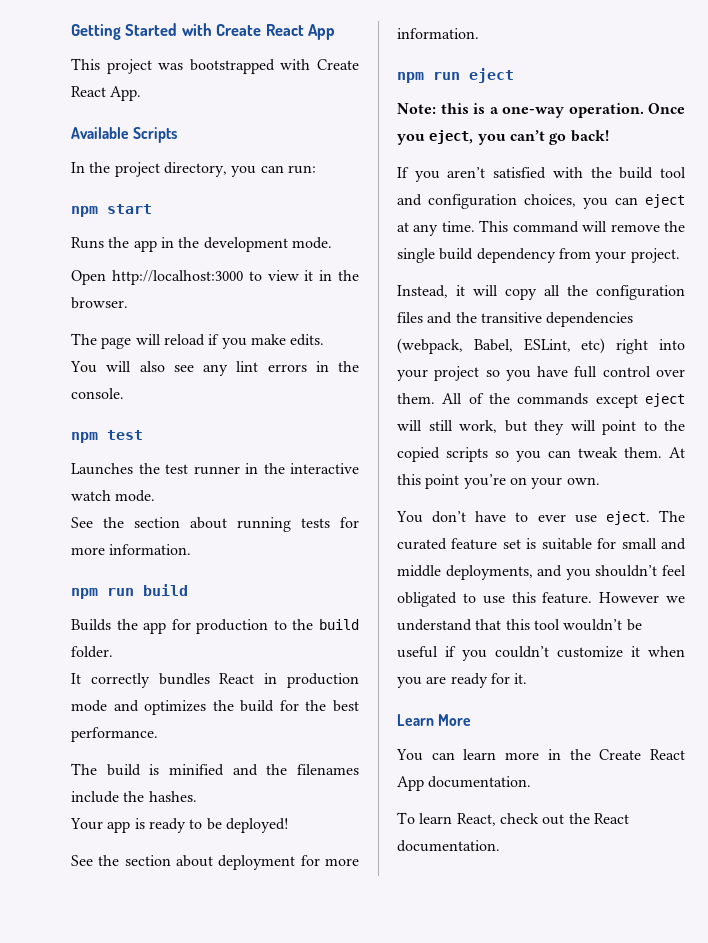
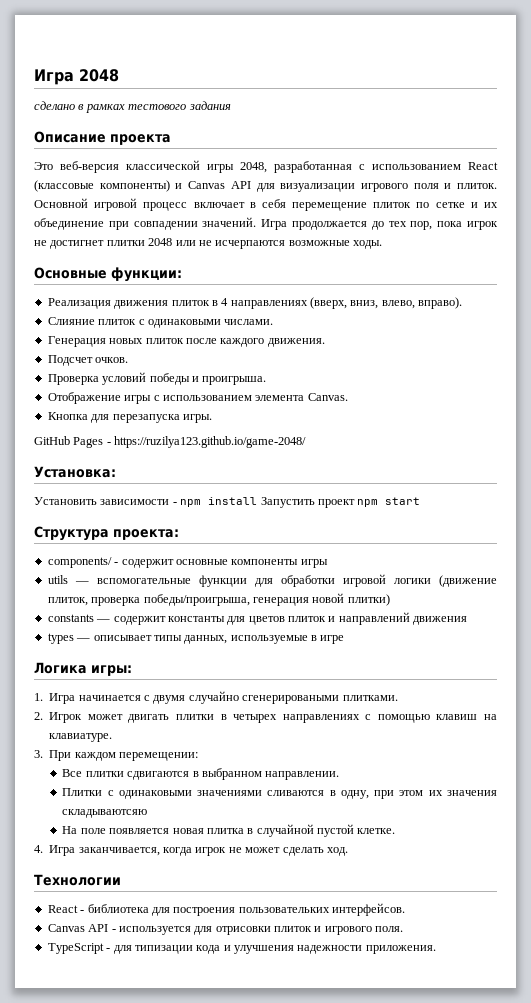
[71,23,336,40] [71,58,359,74] [71,86,142,101] [71,127,178,143] [71,162,316,177] [71,204,152,217] [71,237,332,252] [71,270,359,285] [71,297,128,309] [71,333,325,349] [70,361,359,376] [71,388,124,399] [71,430,143,443] [71,463,359,475] [71,490,156,502] [71,517,359,532] [71,544,192,555] [71,584,188,599] [71,619,359,634] [71,646,113,658] [71,673,359,688] [71,700,360,715] [71,727,158,742] [71,763,359,776] [71,791,197,803] [70,818,289,833] [71,855,359,870] [397,28,479,39] [397,68,514,83] [397,103,685,118] [397,130,609,145] [397,167,686,182] [397,194,685,209] [397,220,685,236] [397,248,680,263] [397,285,685,300] [397,312,634,327] [397,338,685,354] [397,366,685,381] [397,393,685,408] [397,420,685,435] [397,447,685,462] [397,474,600,489] [396,510,685,525] [397,538,686,550] [397,565,686,580] [397,592,685,607] [397,619,642,631] [397,646,685,661] [397,673,528,688] [397,714,472,726] [396,749,685,761] [397,776,532,791] [397,812,629,826] [397,840,500,852] Getting Started with Create React App // This project was bootstrapped with Create React App. // Available Scripts // In the project directory, you can run: // npm start // Runs the app in the development mode. // Open http://localhost:3000 to view it in the browser. // The page will reload if you make edits. // You will also see any lint errors in the console. // npm test // Launches the test runner in the interactive watch mode. // See the section about running tests for more information. // npm run build // Builds the app for production to the build folder. // It correctly bundles React in production mode and optimizes the build for the best performance. // The build is minified and the filenames include the hashes. // Your app is ready to be deployed! // See the section about deployment for more information. // npm run eject // Note: this is a one-way operation. Once you eject, you can’t go back! // If you aren’t satisfied with the build tool and configuration choices, you can eject at any time. This command will remove the single build dependency from your project. // Instead, it will copy all the configuration files and the transitive dependencies (webpack, Babel, ESLint, etc) right into your project so you have full control over them. All of the commands except eject will still work, but they will point to the copied scripts so you can tweak them. At this point you’re on your own. // You don’t have to ever use eject. The curated feature set is suitable for small and middle deployments, and you shouldn’t feel obligated to use this feature. However we understand that this tool wouldn’t be useful if you couldn’t customize it when you are ready for it. // Learn More // You can learn more in the Create React App documentation. // To learn React, check out the React documentation. -> [34,69,119,85] [34,101,231,113] [34,131,171,145] [34,160,498,173] [34,180,497,192] [34,198,499,211] [34,217,499,230] [34,238,382,249] [34,267,182,282] [47,297,463,309] [47,317,274,328] [47,336,325,347] [47,355,129,366] [47,372,267,385] [47,392,348,404] [47,412,212,423] [34,436,307,448] [34,466,116,478] [34,497,421,508] [34,526,179,541] [47,557,328,568] [47,574,497,587] [47,593,390,606] [47,612,468,625] [47,633,345,644] [34,662,132,676] [34,691,398,704] [34,712,497,723] [49,733,113,742] [34,750,198,761] [62,768,340,780] [62,788,497,799] [62,809,148,818] [62,824,396,837] [34,845,348,856] [34,874,121,886] [47,903,405,916] [47,924,404,935] [47,943,436,954] Игра 2048 // сделано в рамках тестового задания // Описание проекта // Это веб-версия классической игры 2048, разработанная с использованием React (классовые компоненты) и Canvas API для визуализации игрового поля и плиток. Основной игровой процесс включает в себя перемещение плиток по сетке и их объединение при совпадении значений. Игра продолжается до тех пор, пока игрок не достигнет плитки 2048 или не исчерпаются возможные ходы. // Основные функции: // Реализация движения плиток в 4 направлениях (вверх, вниз, влево, вправо). // Слияние плиток с одинаковыми числами. // Генерация новых плиток после каждого движения. // Подсчет очков. // Проверка условий победы и проигрыша. // Отображение игры с использованием элемента Canvas. // Кнопка для перезапуска игры. // GitHub Pages - https://ruzilya123.github.io/game-2048/ // Установка: // Установить зависимости - npm install Запустить проект npm start // Структура проекта: // components/ - содержит основные компоненты игры // utils — вспомогательные функции для обработки игровой логики (движение плиток, проверка победы/проигрыша, генерация новой плитки) // constants — содержит константы для цветов плиток и направлений движения // types — описывает типы данных, используемые в игре // Логика игры: // 1. Игра начинается с двумя случайно сгенерироваными плитками. // 2. Игрок может двигать плитки в четырех направлениях с помощью клавиш на клавиатуре. // 3. При каждом перемещении: // Все плитки сдвигаются в выбранном направлении. // Плитки с одинаковыми значениями сливаются в одну, при этом их значения складываютсяю // На поле появляется новая плитка в случайной пустой клетке. // 4. Игра заканчивается, когда игрок не может сделать ход. // Технологии // React - библиотека для построения пользовательких интерфейсов. // Canvas API - используется для отрисовки плиток и игрового поля. // TypeScript - для типизации кода и улучшения надежности приложения.

